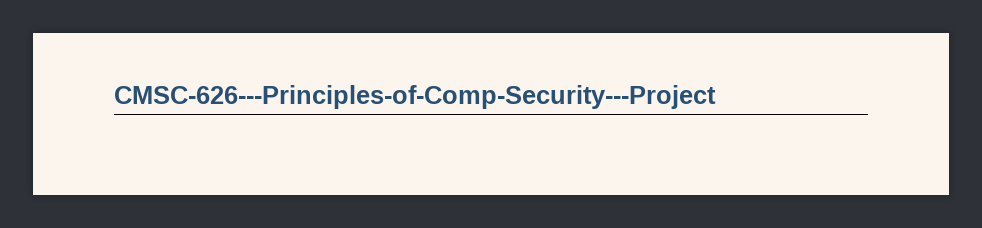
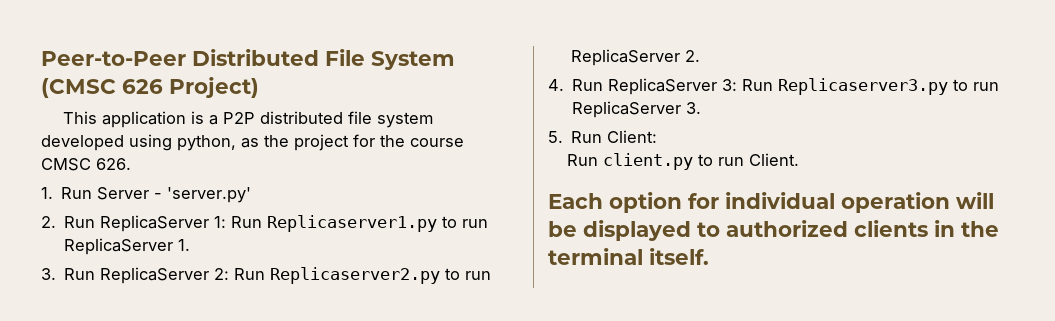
[114,85,716,109] CMSC-626---Principles-of-Comp-Security---Project -> [41,49,455,70] [41,77,259,98] [62,111,433,128] [41,134,464,151] [41,158,131,171] [41,187,252,203] [41,215,489,232] [64,238,191,255] [41,267,492,284] [571,49,701,66] [548,78,1000,95] [572,101,702,118] [548,130,658,143] [567,153,800,170] [548,192,994,213] [548,220,999,241] [548,248,709,265] Peer-to-Peer Distributed File System (CMSC 626 Project) // This application is a P2P distributed file system developed using python, as the project for the course CMSC 626. // 1. Run Server - 'server.py' // 2. Run ReplicaServer 1: Run Replicaserver1.py to run ReplicaServer 1. // 3. Run ReplicaServer 2: Run Replicaserver2.py to run ReplicaServer 2. // 4. Run ReplicaServer 3: Run Replicaserver3.py to run ReplicaServer 3. // 5. Run Client: // Run client.py to run Client. // Each option for individual operation will be displayed to authorized clients in the terminal itself.

